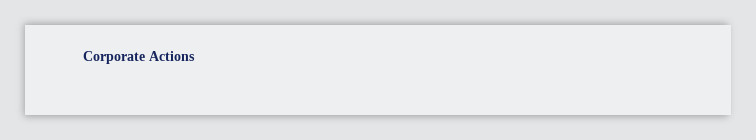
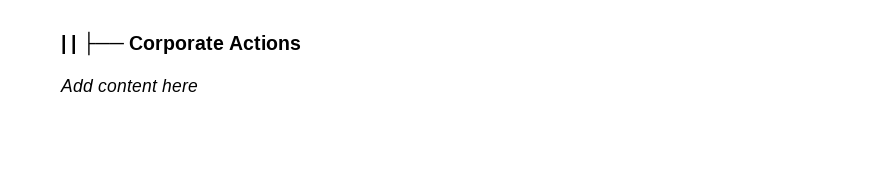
(83, 57) none -> [61,31,124,56] | | ├──
(195, 56) none -> [60,79,198,92] // Add content here

